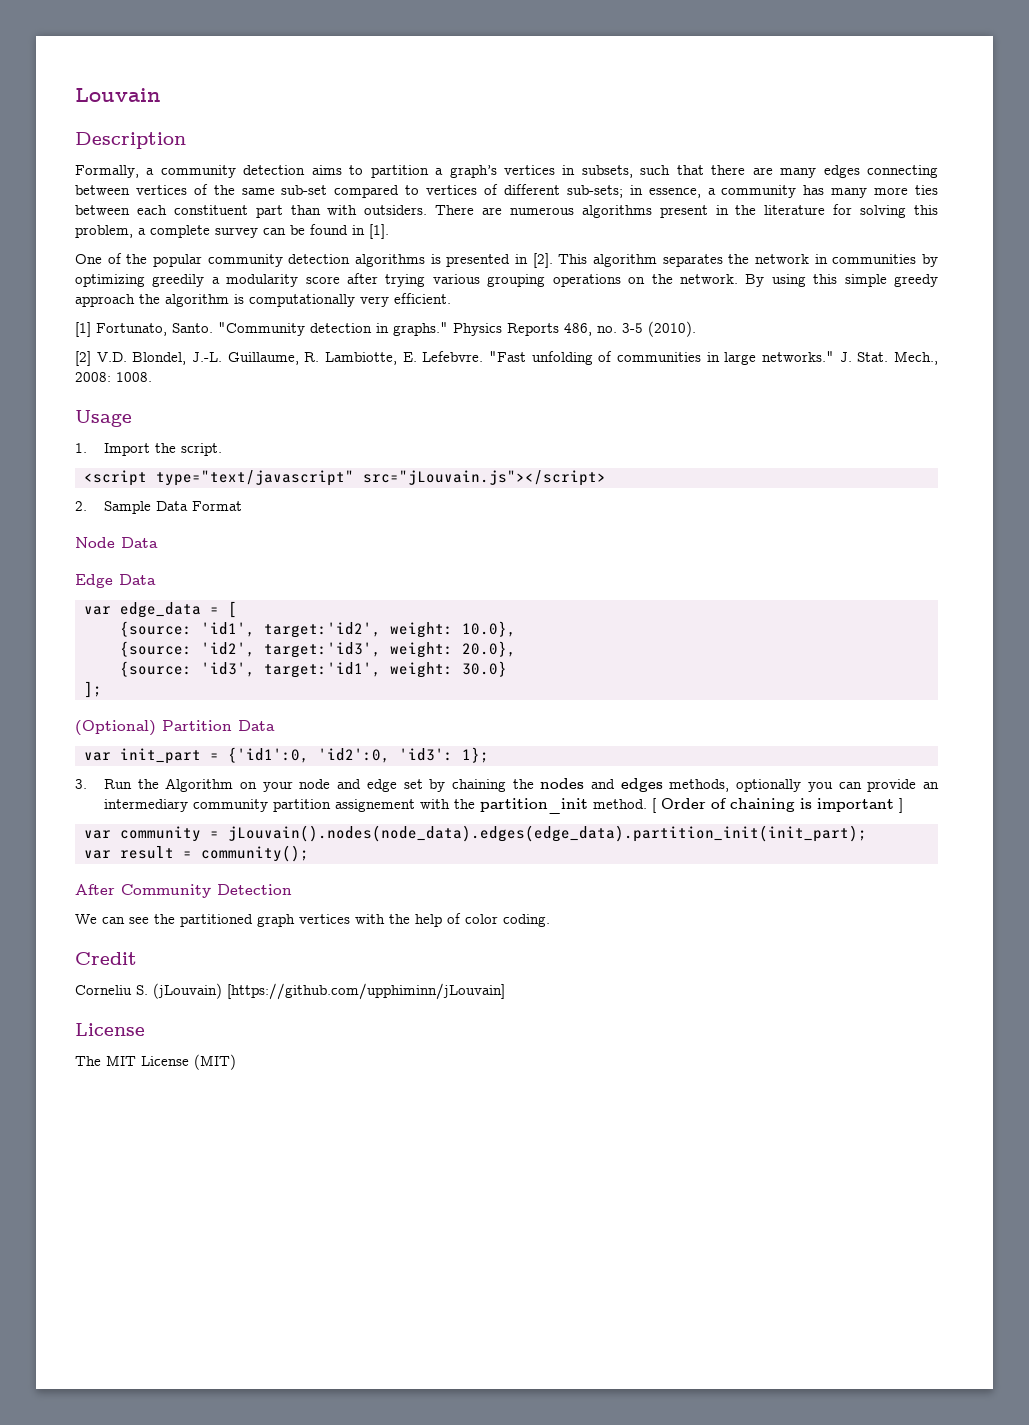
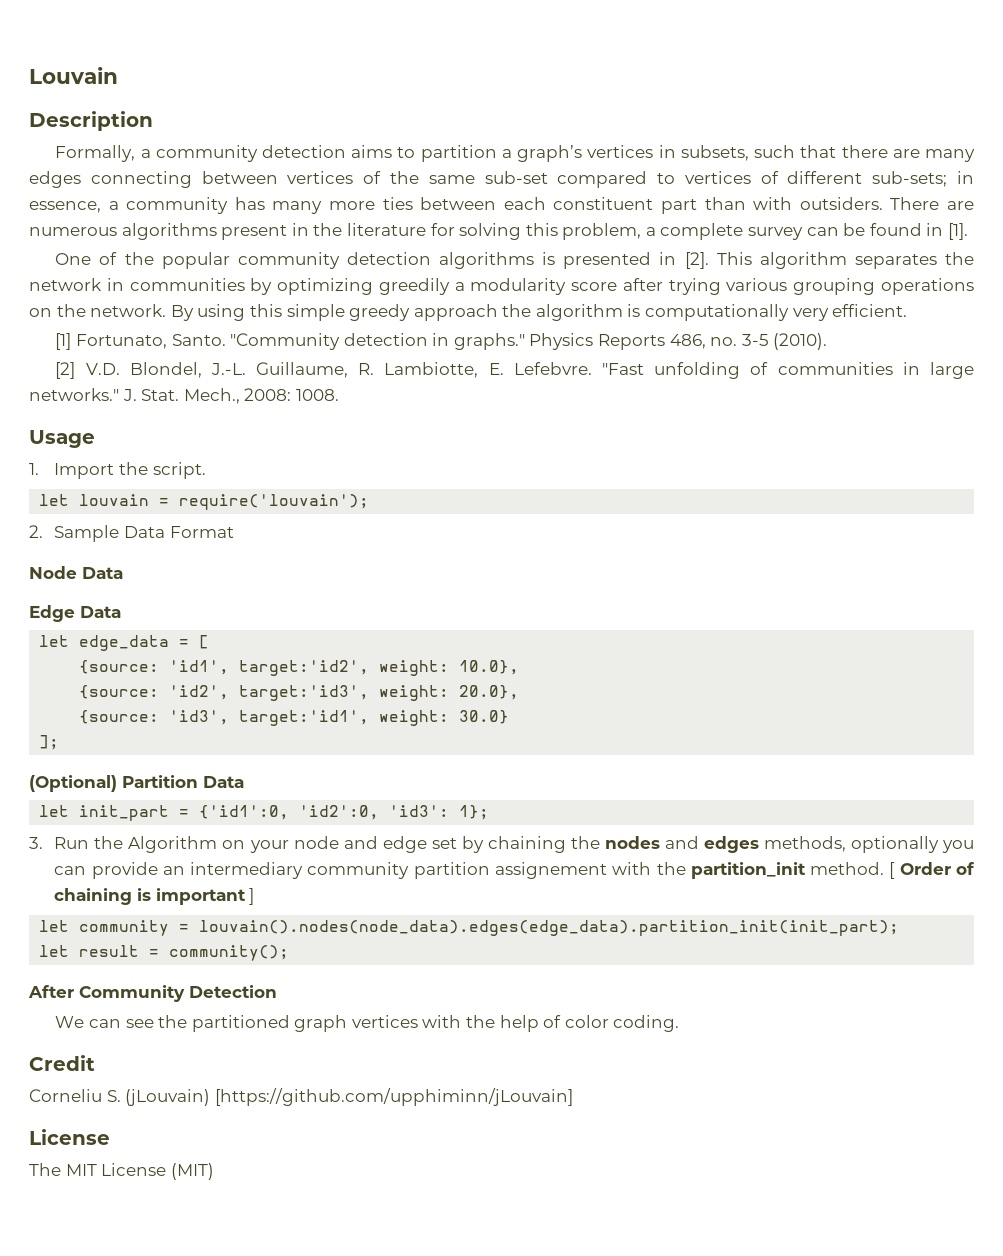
[84,470,606,486] <script type="text/javascript" src="jLouvain.js"></script> -> [39,494,370,510] let louvain = require('louvain');
[84,606,111,615] var -> [39,635,70,647] let
[84,752,111,761] var -> [39,805,70,817] let
[84,830,111,839] var -> [39,920,70,932] let
[228,825,867,842] [84,850,111,859] jLouvain().nodes(node_data).edges(edge_data).partition_init(init_part); // var -> [199,920,900,936] [39,945,70,957] louvain().nodes(node_data).edges(edge_data).partition_init(init_part); // let

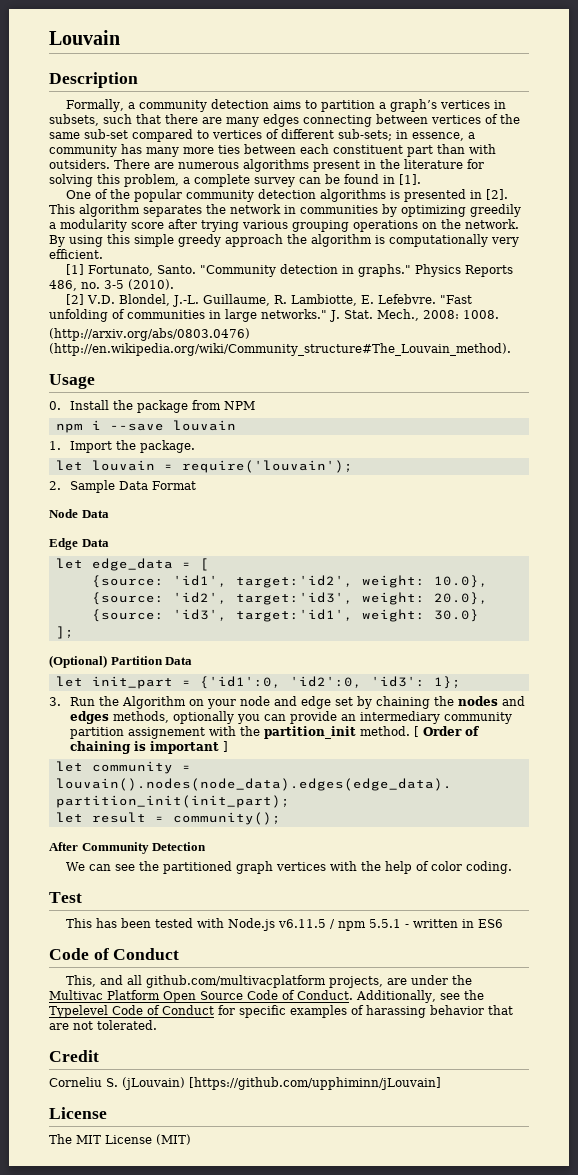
(339, 395) none -> [49,328,250,341] [49,343,511,356] // (http://arxiv.org/abs/0803.0476) (http://en.wikipedia.org/wiki/Community_structure#The_Louvain_method).
(95, 439) none -> [49,400,256,413] [55,420,236,433] // 0. Install the package from NPM // npm i --save louvain
[152,462,206,479] script. -> [140,440,196,453] package.
(680, 1023) none -> [49,892,82,903] [66,918,504,931] [49,948,180,960] [66,975,473,988] [49,990,484,1003] [49,1005,513,1018] [49,1020,157,1030] // Test // This has been tested with Node.js v6.11.5 / npm 5.5.1 - written in ES6 // Code of Conduct // This, and all github.com/multivacplatform projects, are under the Multivac Platform Open Source Code of Conduct. Additionally, see the Typelevel Code of Conduct for specific examples of harassing behavior that are not tolerated.

